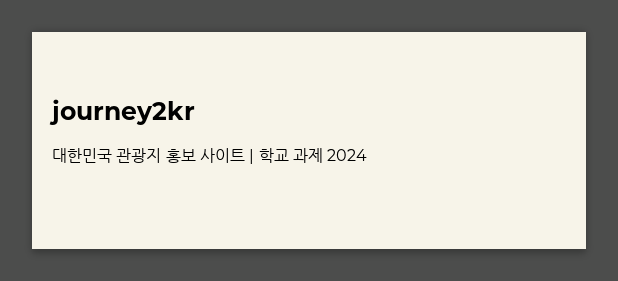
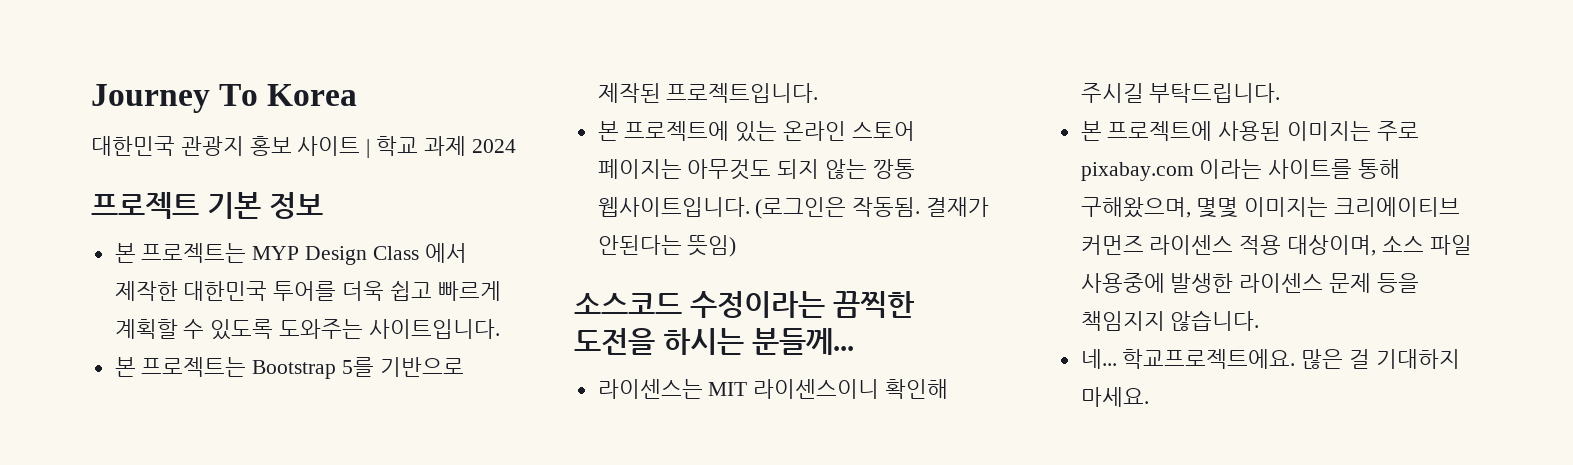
[49,99,195,125] journey2kr -> [91,84,358,113] Journey To Korea
(368, 155) none -> [91,192,323,219] [114,243,467,265] [114,281,501,301] [114,319,500,340] [114,357,464,379] [597,83,819,103] [597,121,915,142] [597,159,915,180] [597,197,990,219] [597,235,737,257] [574,291,915,318] [574,328,854,355] [597,379,949,399] [1080,83,1281,103] [1080,121,1419,141] [1080,159,1401,181] [1080,197,1461,218] [1080,235,1472,256] [1080,273,1419,293] [1080,310,1260,331] [1080,349,1460,369] [1080,387,1149,407] // 프로젝트 기본 정보 // 본 프로젝트는 MYP Design Class 에서 제작한 대한민국 투어를 더욱 쉽고 빠르게 계획할 수 있도록 도와주는 사이트입니다. // 본 프로젝트는 Bootstrap 5를 기반으로 제작된 프로젝트입니다. // 본 프로젝트에 있는 온라인 스토어 페이지는 아무것도 되지 않는 깡통 웹사이트입니다. (로그인은 작동됨. 결재가 안된다는 뜻임) // 소스코드 수정이라는 끔찍한 도전을 하시는 분들께... // 라이센스는 MIT 라이센스이니 확인해 주시길 부탁드립니다. // 본 프로젝트에 사용된 이미지는 주로 pixabay.com 이라는 사이트를 통해 구해왔으며, 몇몇 이미지는 크리에이티브 커먼즈 라이센스 적용 대상이며, 소스 파일 사용중에 발생한 라이센스 문제 등을 책임지지 않습니다. // 네... 학교프로젝트에요. 많은 걸 기대하지 마세요.

